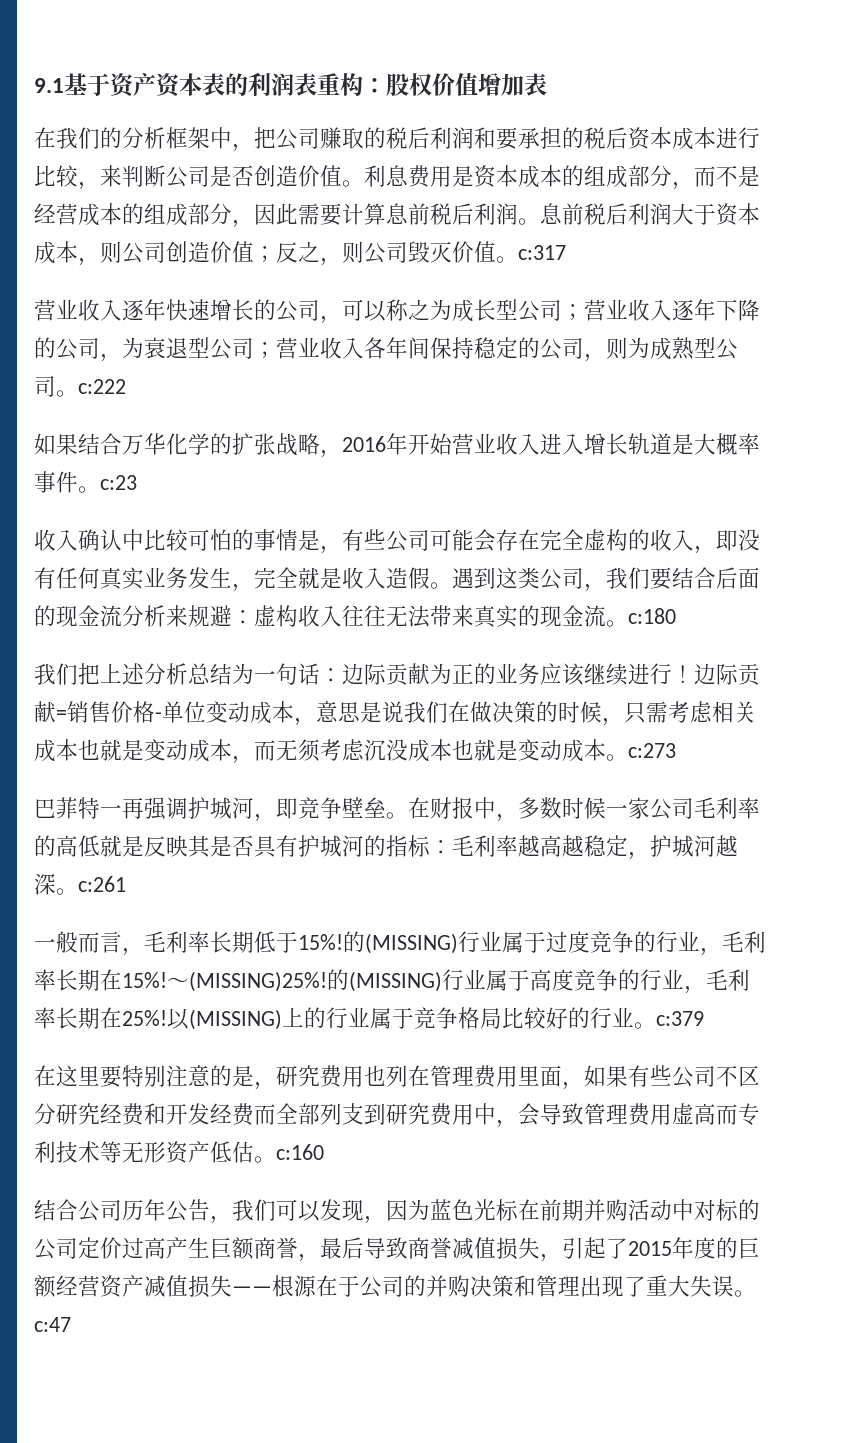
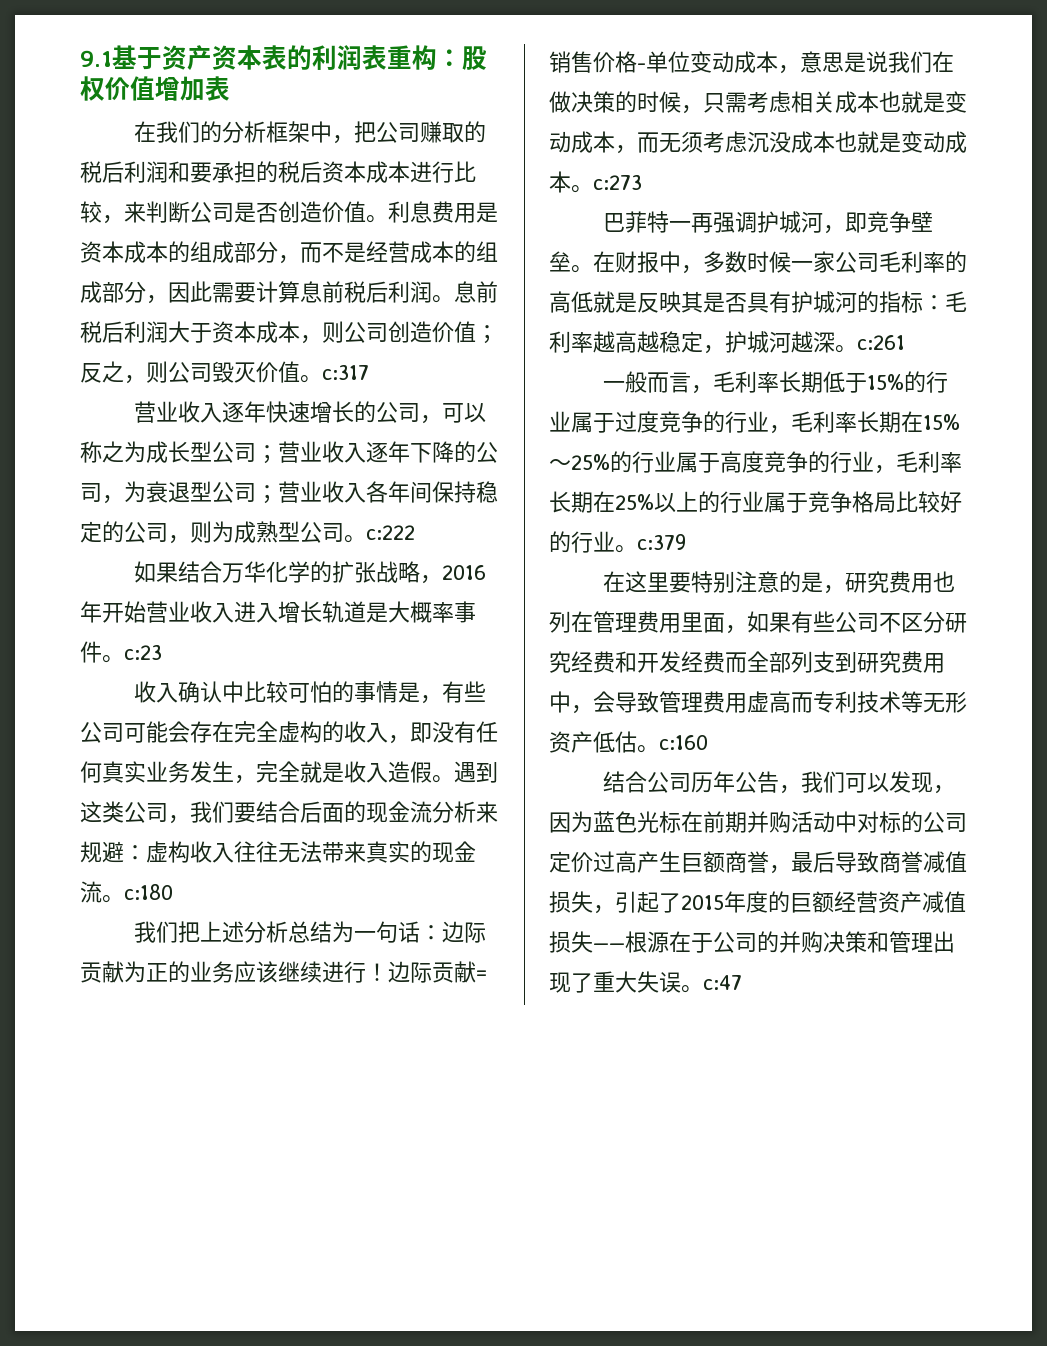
[298,931,458,954] 15%!的(MISSING) -> [867,371,927,393] 15%的
[122,969,442,992] 15%!～(MISSING)25%!的(MISSING) -> [923,414,960,430] [549,451,632,473] 15%～25%的
[122,1008,282,1030] 25%!以(MISSING) -> [615,493,676,513] 25%以

